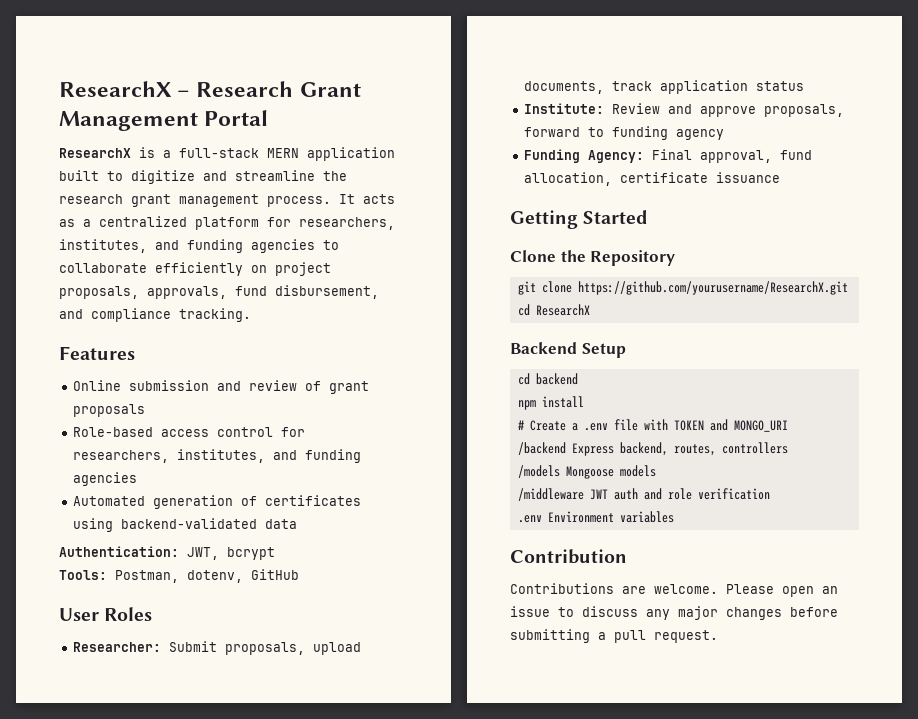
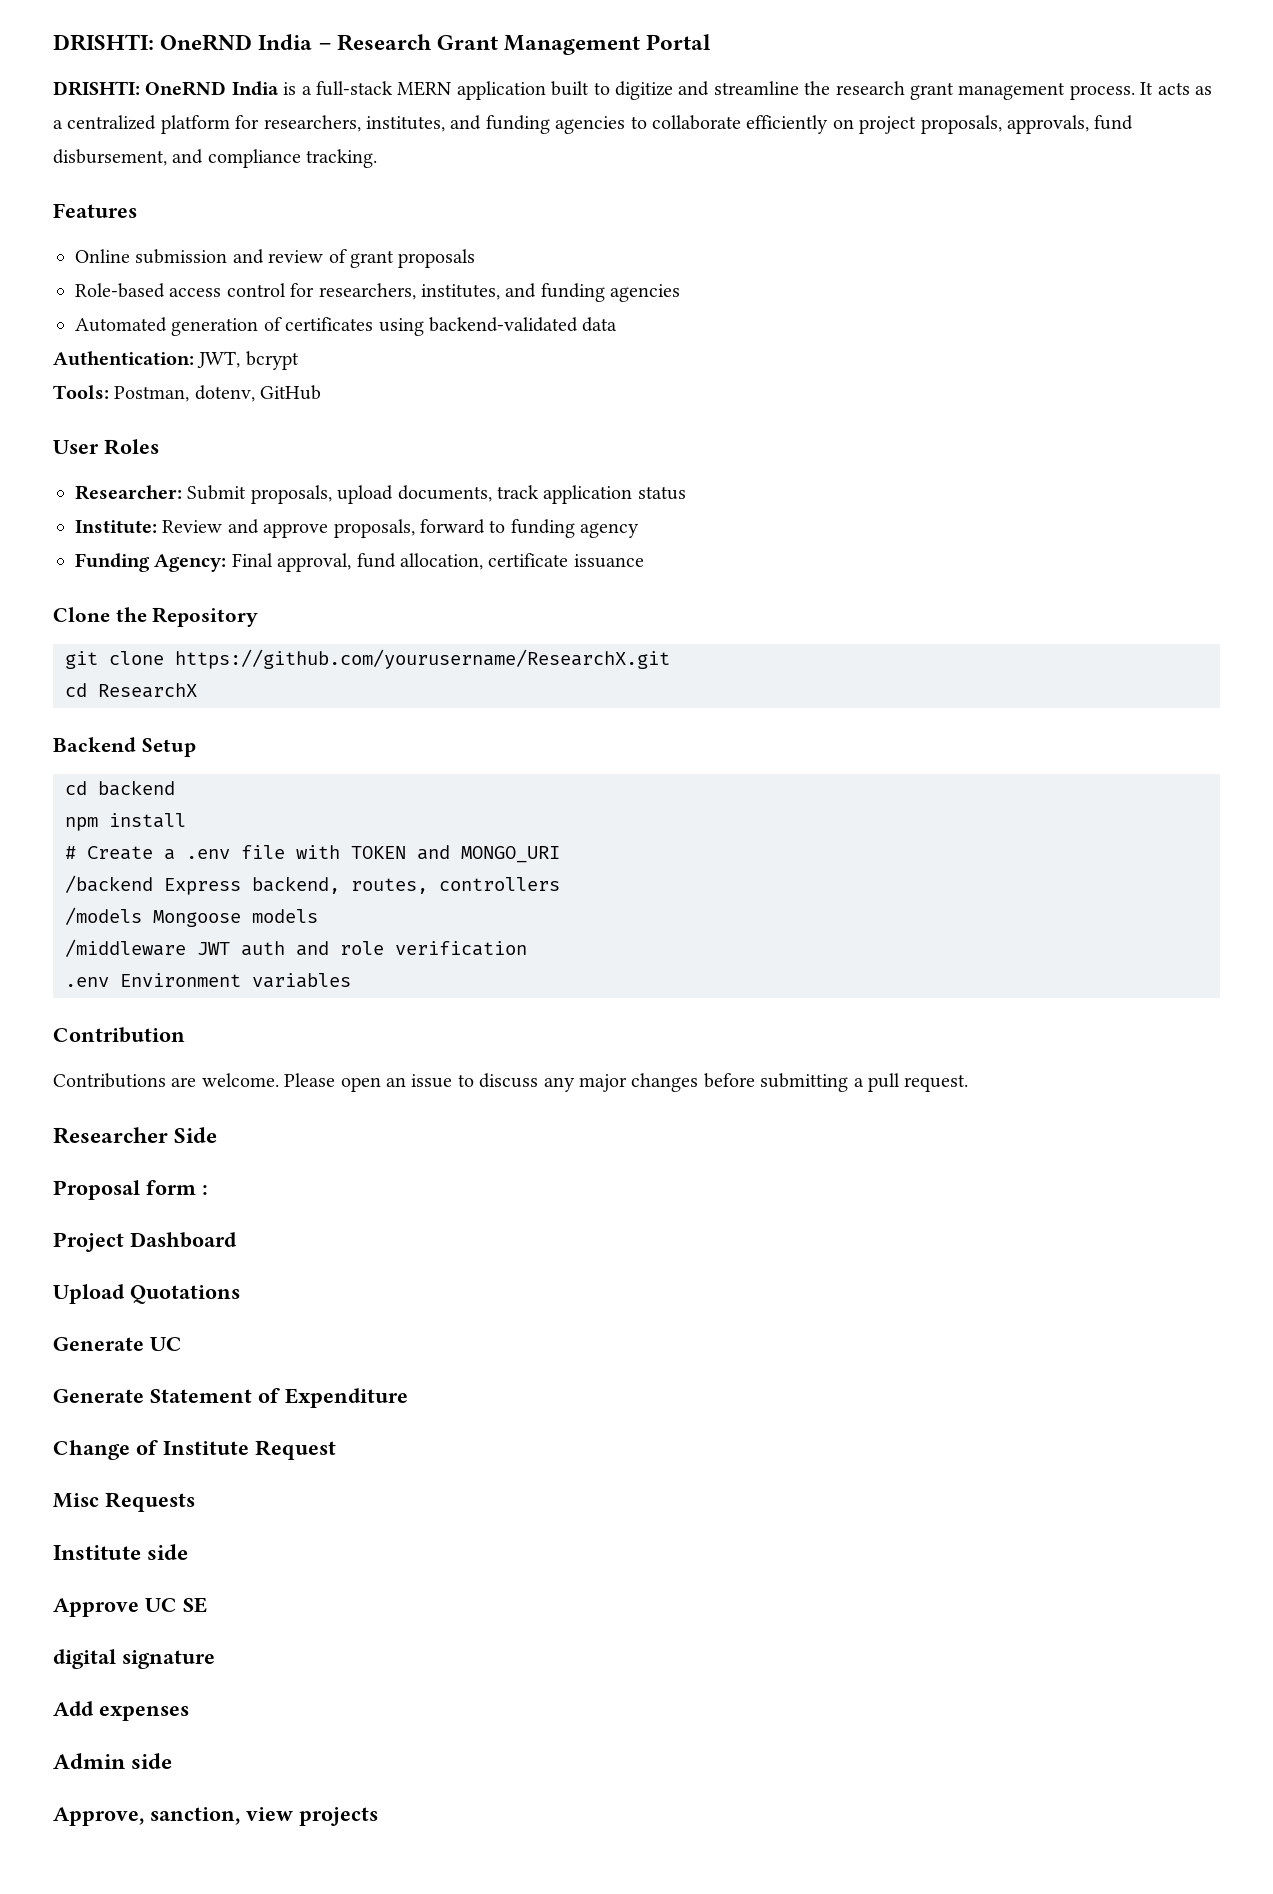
[59,81,172,97] ResearchX -> [53,34,313,51] DRISHTI: OneRND India
[59,148,131,158] ResearchX -> [53,81,279,96] DRISHTI: OneRND India
[510,210,649,229] // Getting Started -> (644, 561) none
(718, 636) none -> [53,1127,218,1144] [53,1180,208,1200] [53,1232,237,1252] [53,1284,240,1304] [53,1337,182,1351] [53,1388,408,1408] [53,1440,336,1460] [53,1492,195,1512] [53,1544,189,1560] [53,1597,207,1617] [53,1649,215,1669] [53,1701,189,1721] [53,1753,173,1769] [53,1807,378,1826] // Researcher Side // Proposal form : // Project Dashboard // Upload Quotations // Generate UC // Generate Statement of Expenditure // Change of Institute Request // Misc Requests // Institute side // Approve UC SE // digital signature // Add expenses // Admin side // Approve, sanction, view projects

